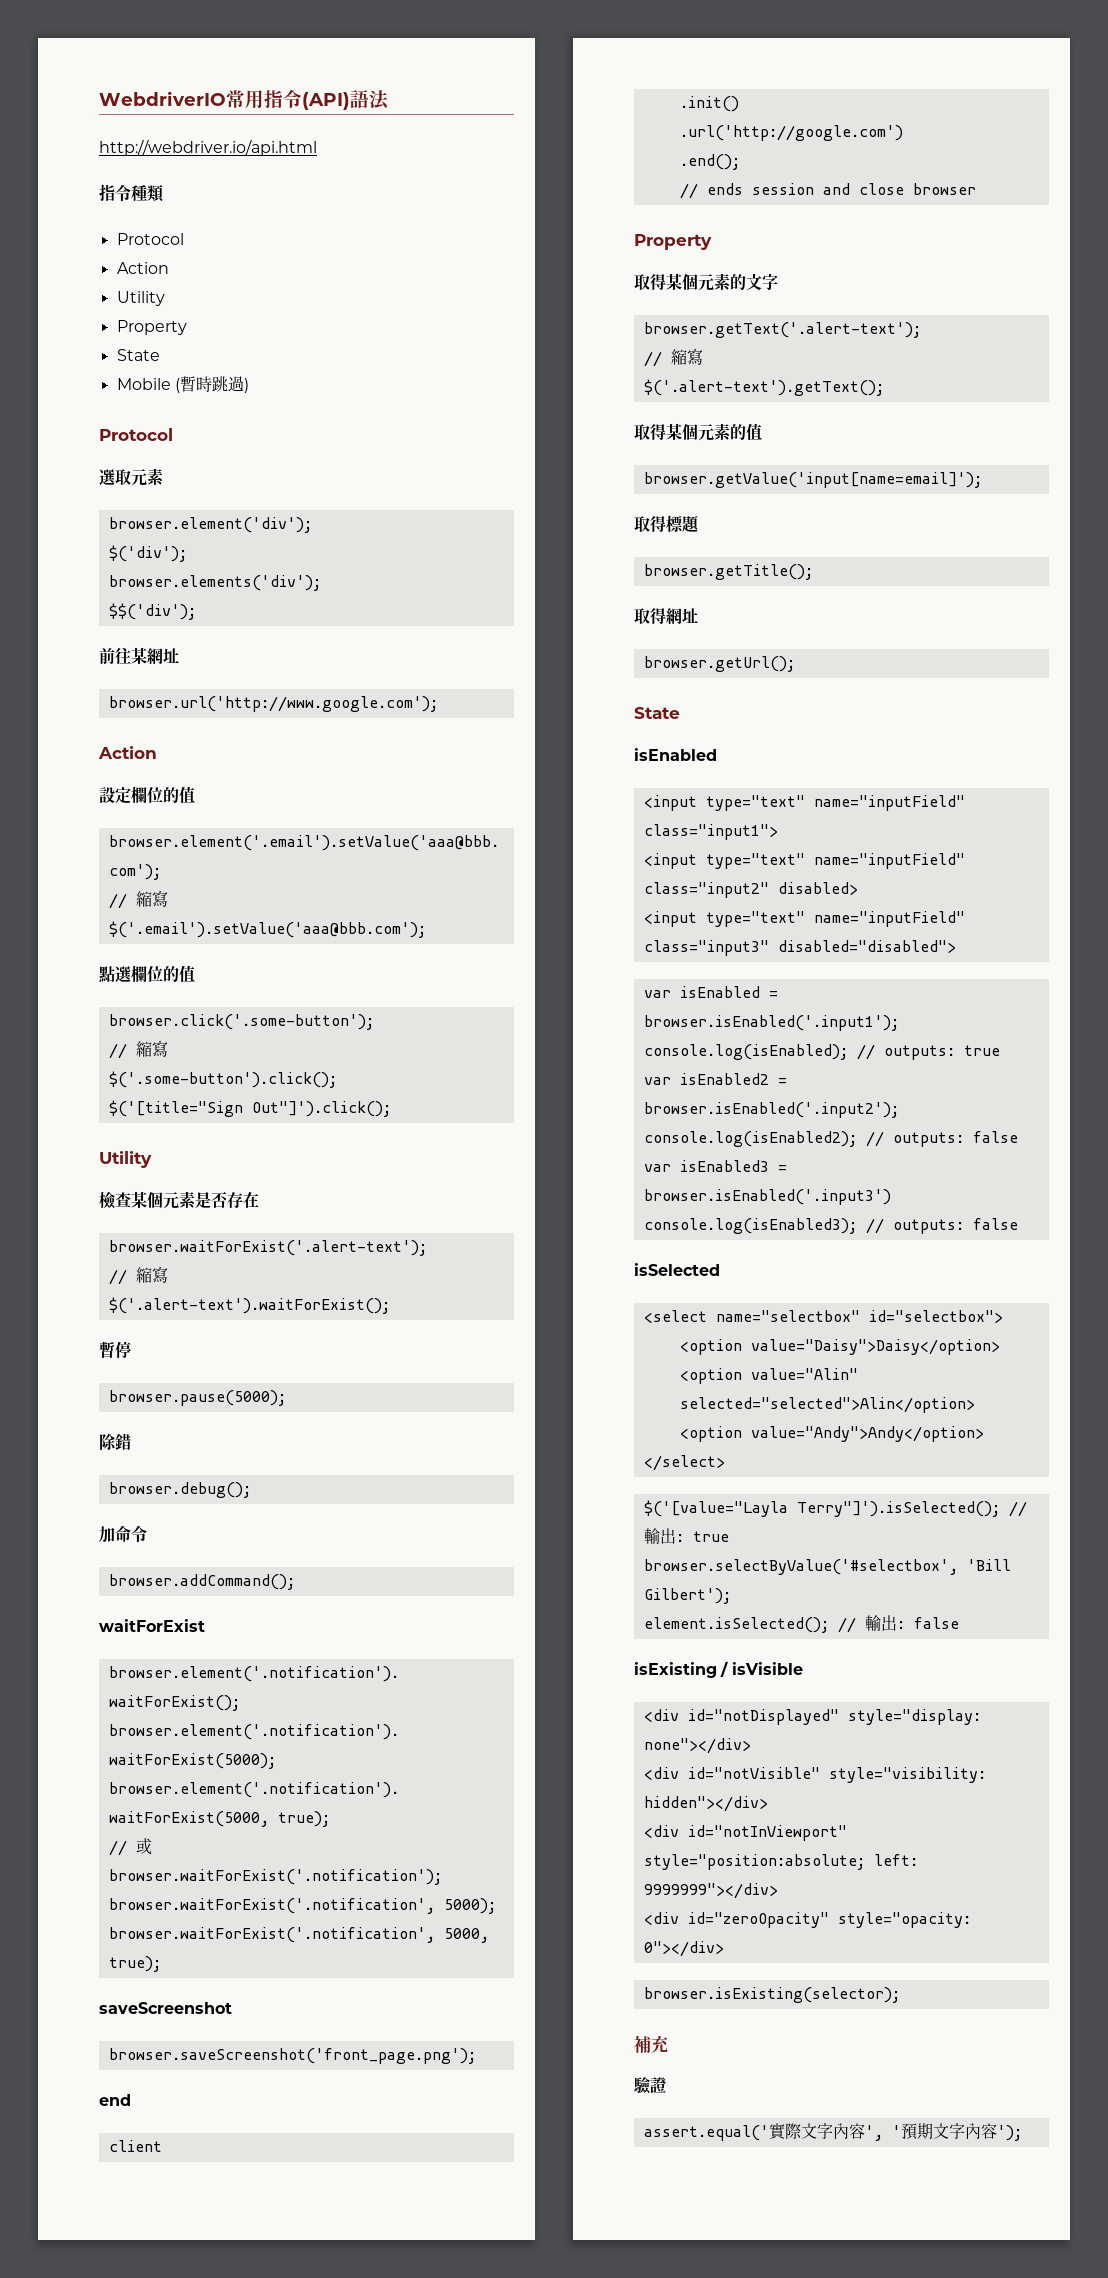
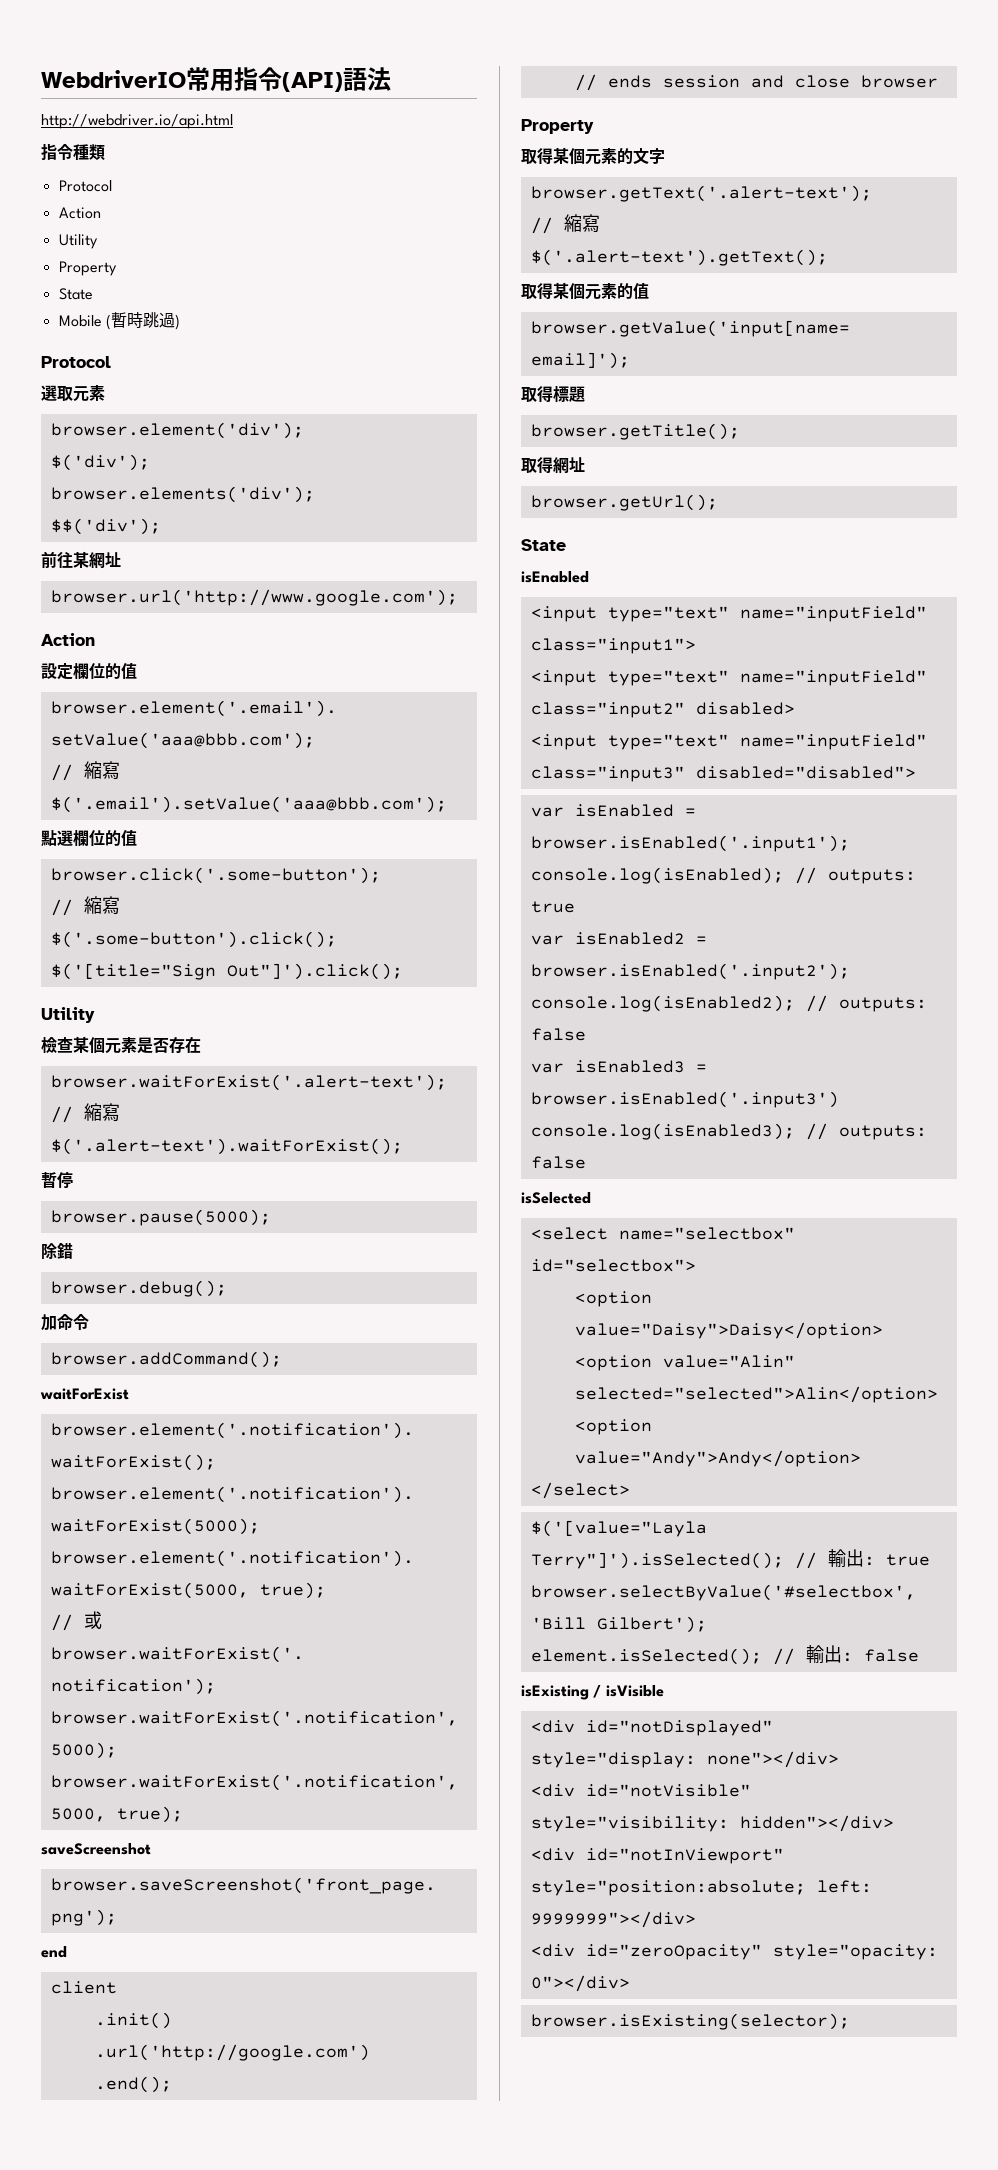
[634,2035,668,2053] [633,2077,666,2094] [643,2123,1022,2141] // 補充 // 驗證 // assert.equal('實際文字內容', '預期文字內容'); -> (850, 2021) none

